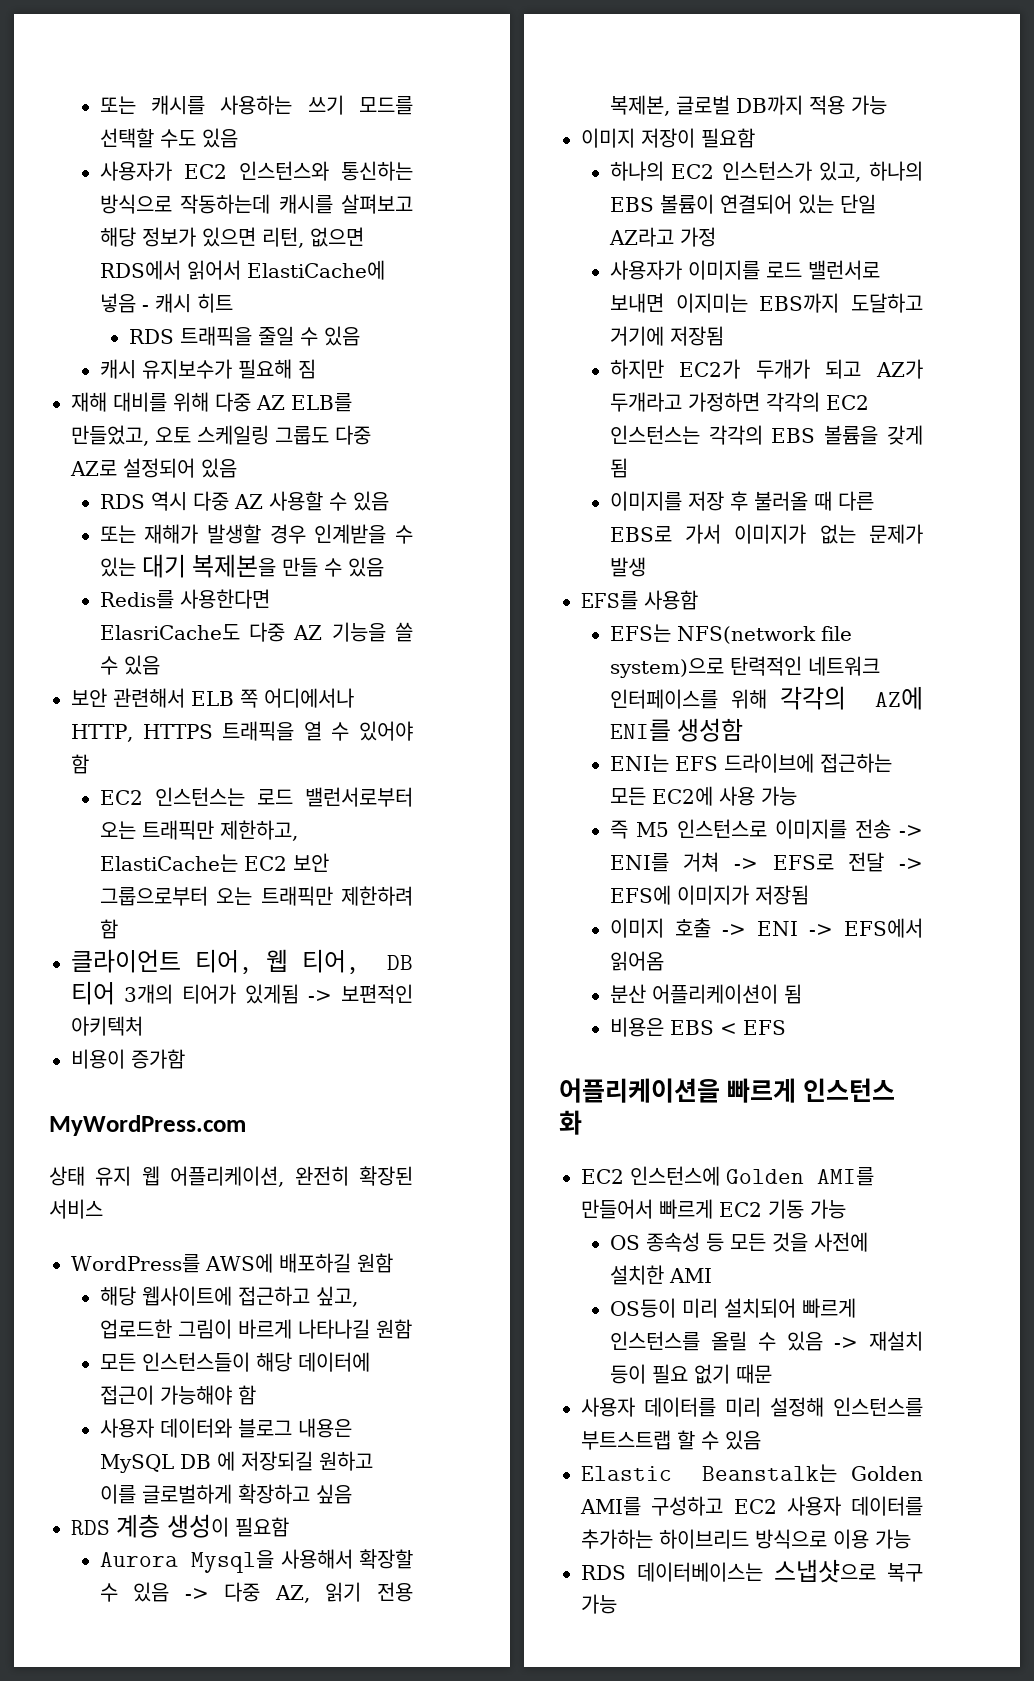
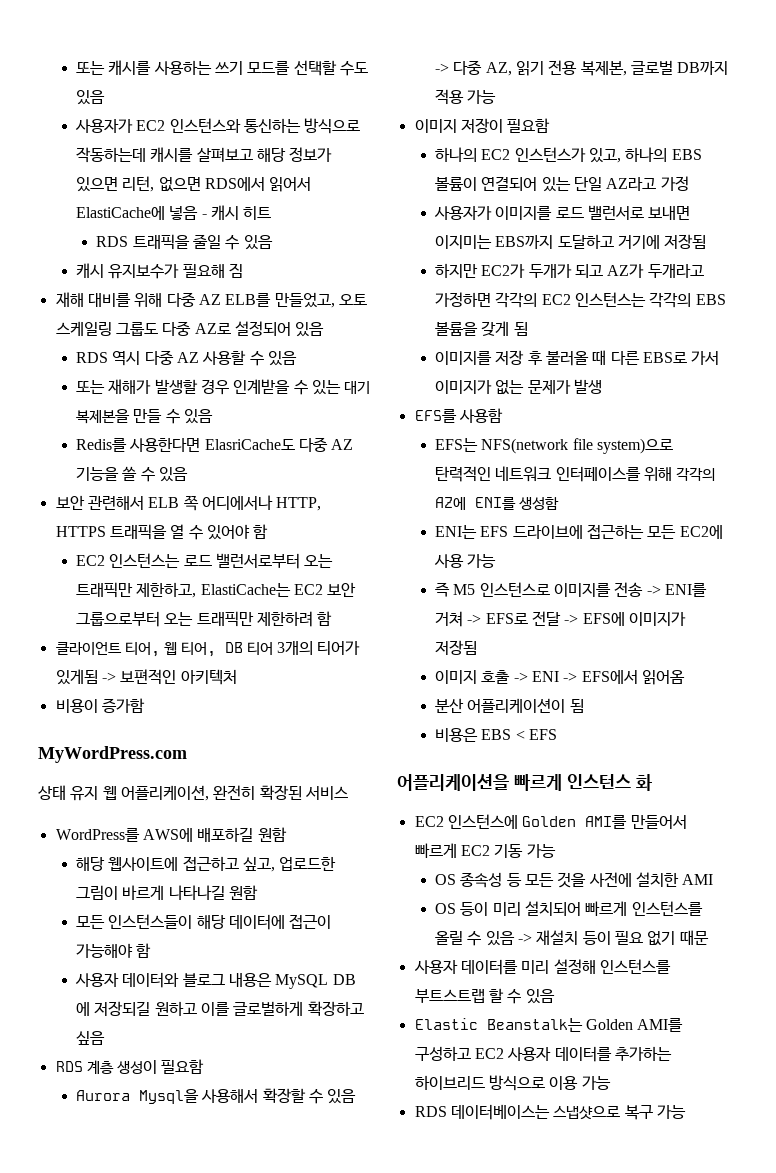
[609,1298,676,1318] OS등이 -> [434,902,489,916] OS 등이

